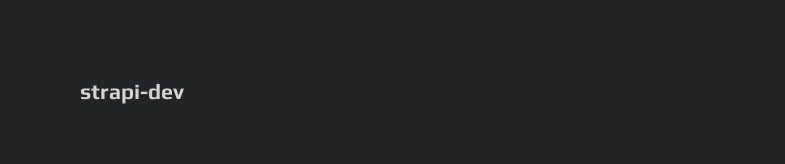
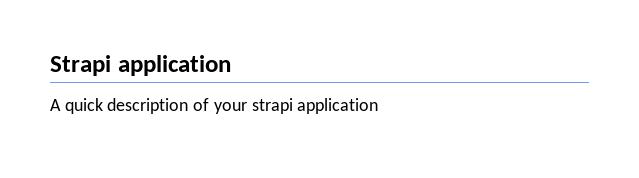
[80,83,184,104] strapi-dev -> [50,55,231,76] [50,98,379,114] Strapi application // A quick description of your strapi application

